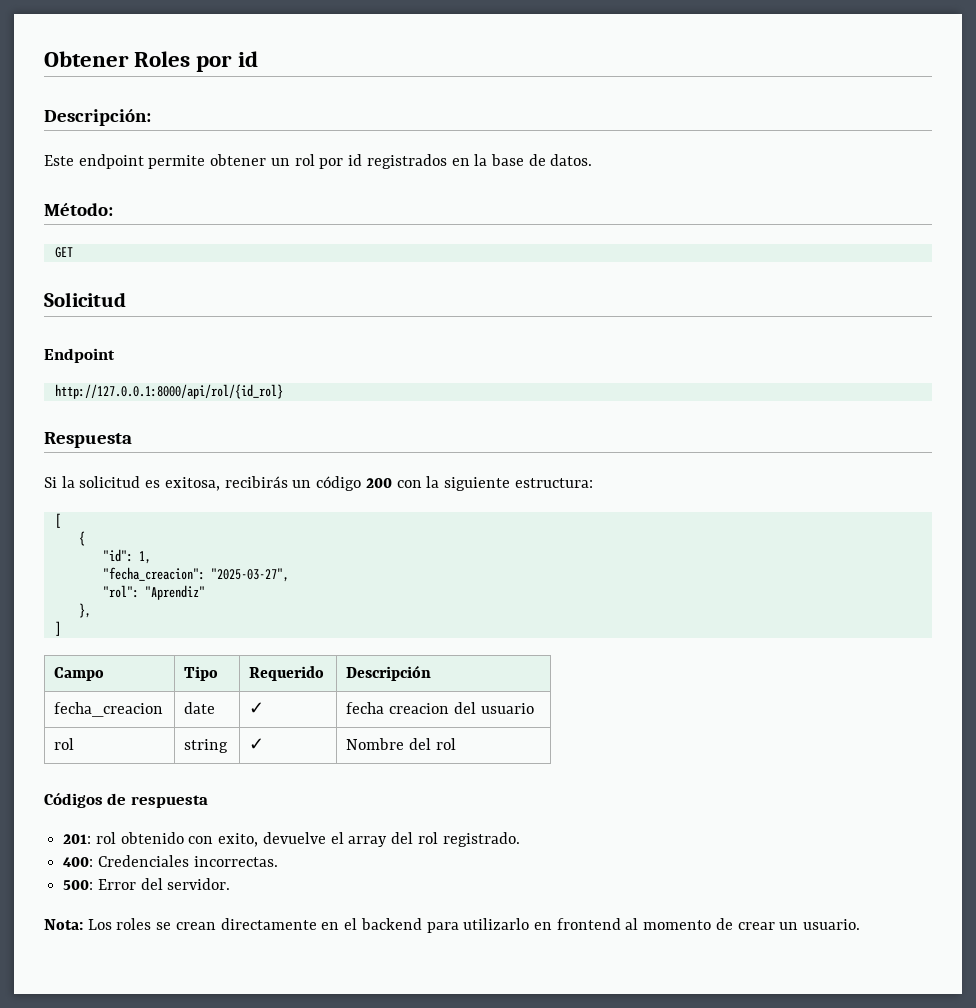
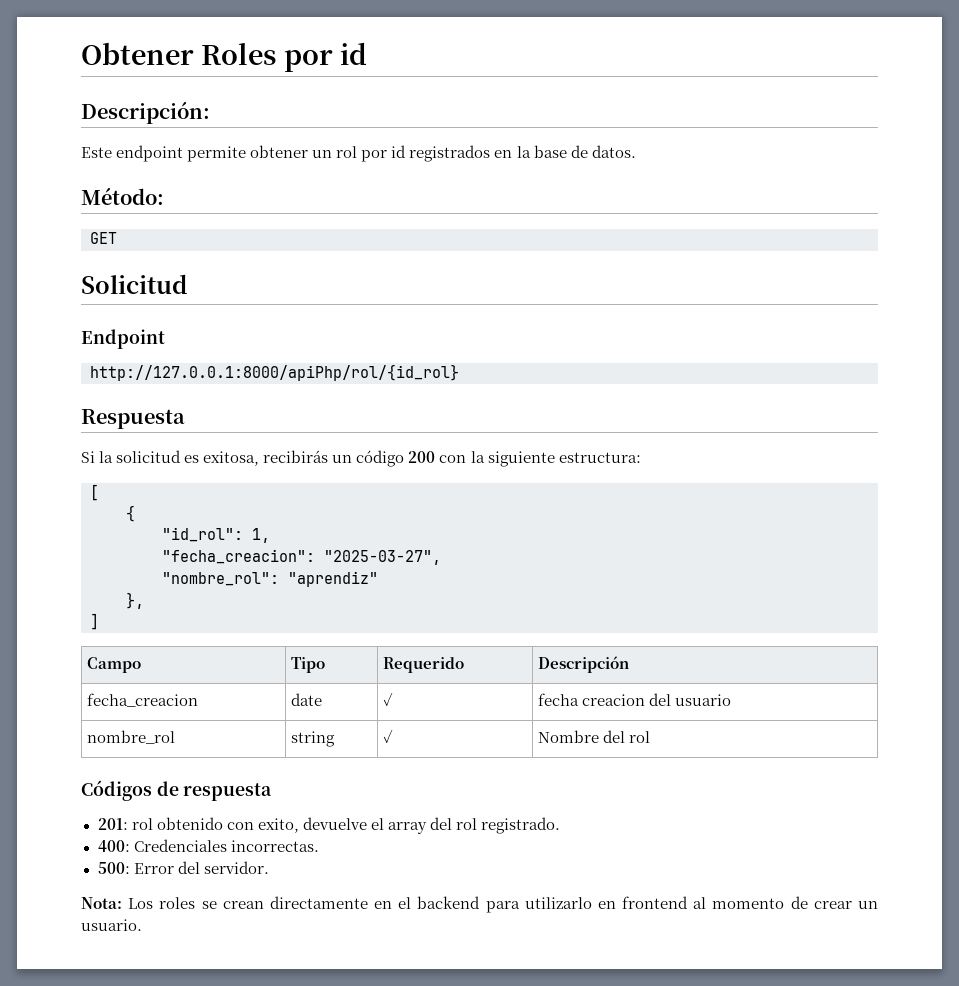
[54,384,283,399] http://127.0.0.1:8000/api/rol/{id_rol} -> [90,364,459,381] http://127.0.0.1:8000/apiPhp/rol/{id_rol}
[102,549,133,562] "id": -> [162,527,243,542] "id_rol":
[102,585,205,600] "rol": "Aprendiz" -> [162,571,378,587] "nombre_rol": "aprendiz"
[54,738,75,750] rol -> [87,730,176,744] nombre_rol

